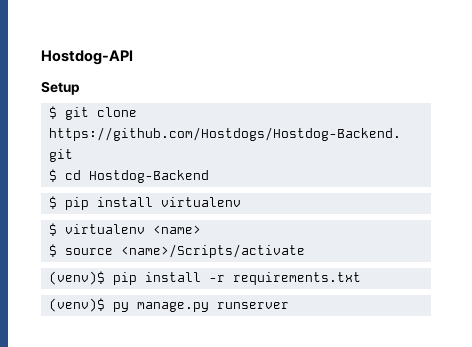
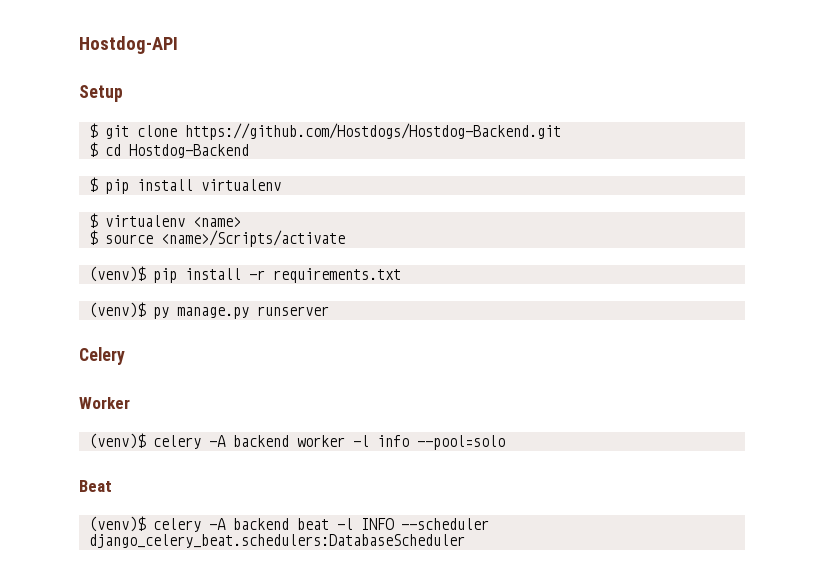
(289, 305) none -> [79,347,125,365] [79,397,130,409] [88,433,505,450] [79,480,112,492] [88,516,489,532] [88,534,465,548] // Celery // Worker // (venv)$ celery -A backend worker -l info --pool=solo // Beat // (venv)$ celery -A backend beat -l INFO --scheduler django_celery_beat.schedulers:DatabaseScheduler

